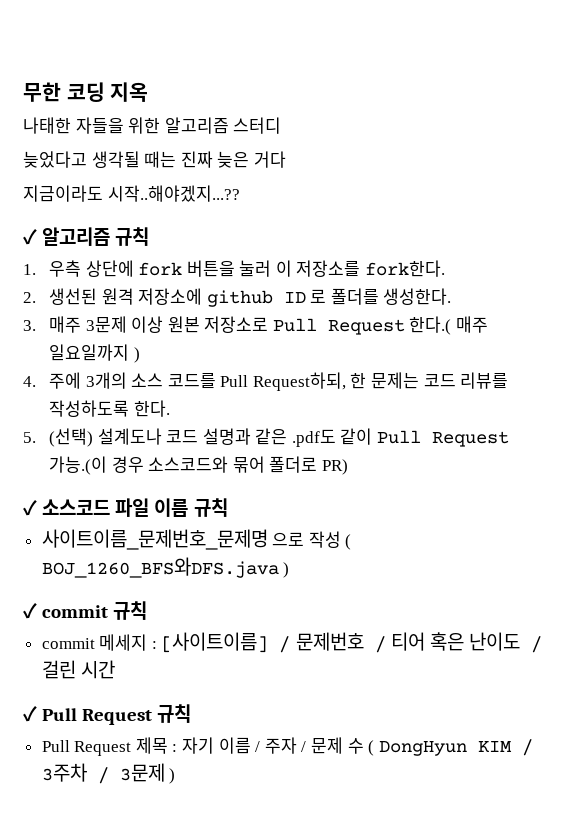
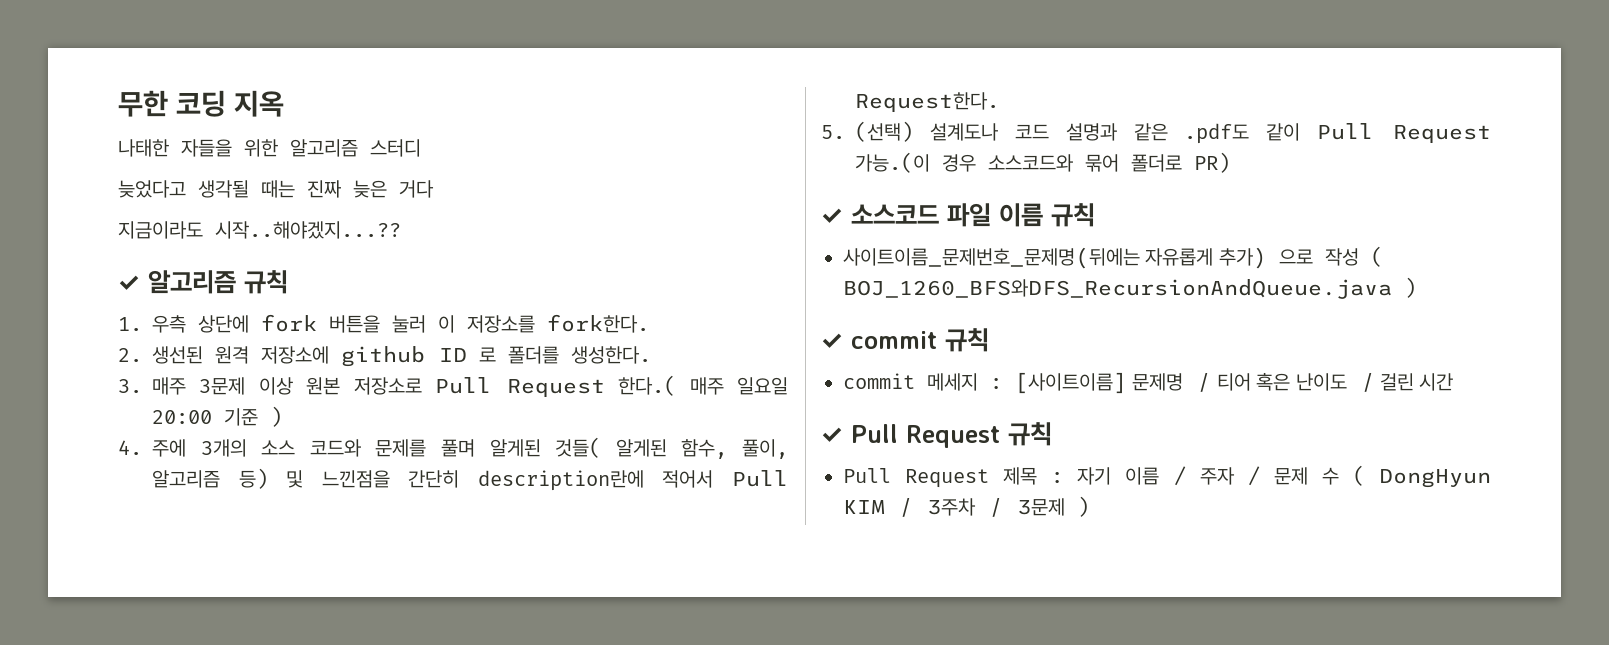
[48,344,129,361] 일요일까지 -> [737,377,788,395] [152,408,258,426] 일요일 20:00 기준
[167,372,509,391] [48,400,170,417] 코드를 Pull Request하되, 한 문제는 코드 리뷰를 작성하도록 한다. -> [309,437,789,459] [152,468,788,491] [855,92,999,112] 코드와 문제를 풀며 알게된 것들( 알게된 함수, 풀이, 알고리즘 등) 및 느낀점을 간단히 description란에 적어서 Pull Request한다.
[41,529,268,550] 사이트이름_문제번호_문제명 -> [843,247,1267,269] 사이트이름_문제번호_문제명(뒤에는 자유롭게 추가)
[41,557,279,578] BOJ_1260_BFS와DFS.java -> [843,279,1392,299] BOJ_1260_BFS와DFS_RecursionAndQueue.java
[279,632,364,653] / 문제번호 -> [1132,373,1184,391] 문제명

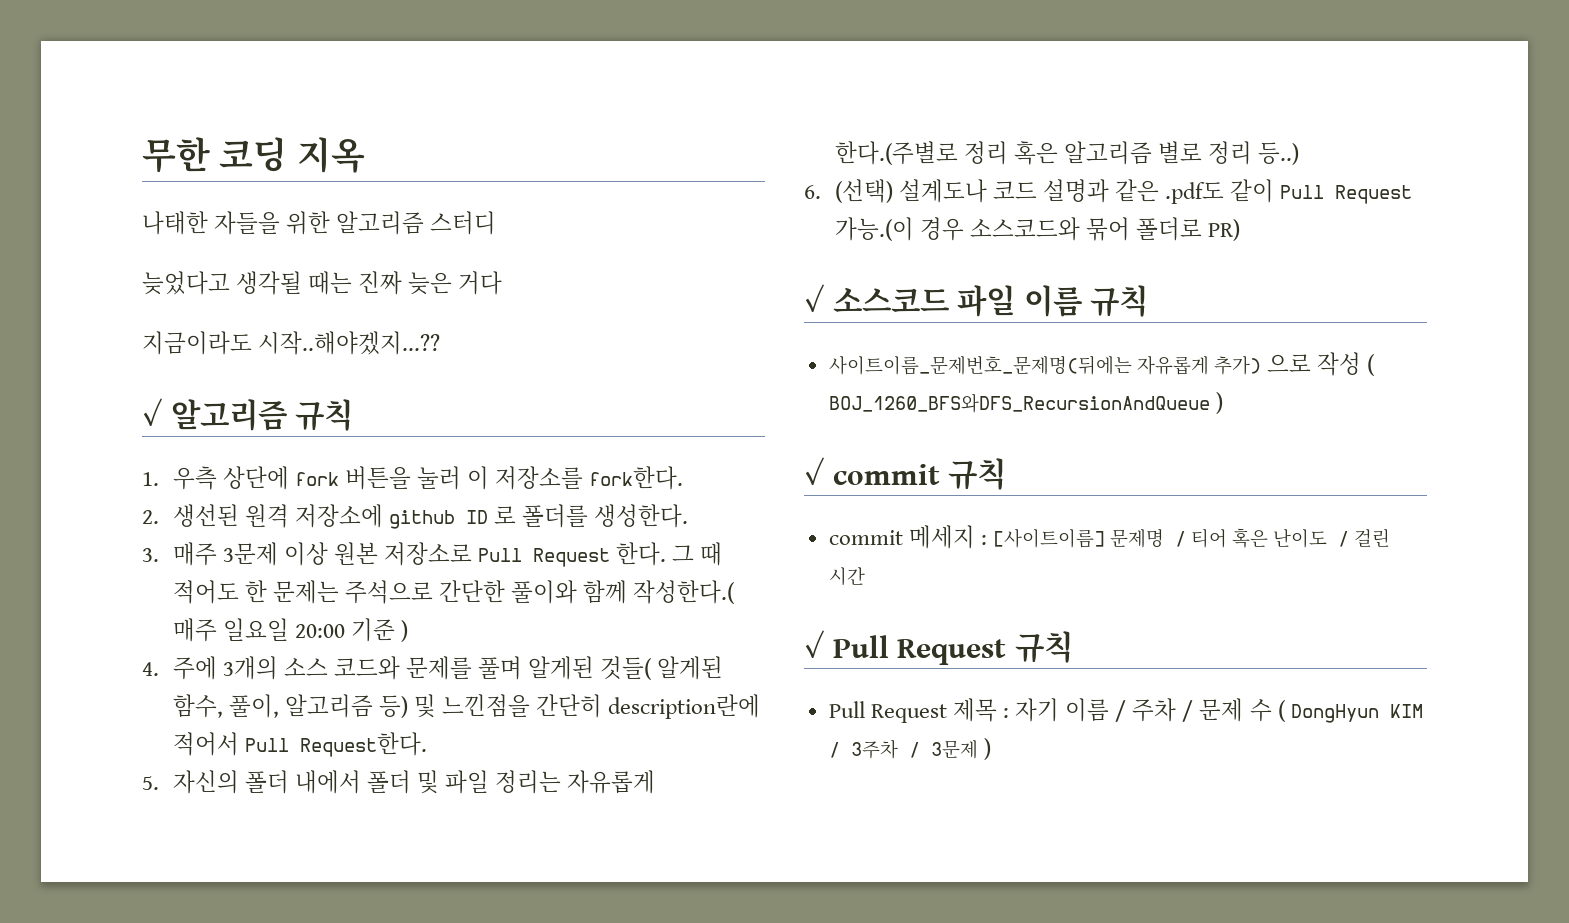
[618,375,677,396] 한다.( -> [616,542,723,566] [172,580,736,604] 한다. 그 때 적어도 한 문제는 주석으로 간단한 풀이와 함께 작성한다.(
(845, 132) none -> [172,770,656,794] [834,141,1300,165] [804,185,821,199] 자신의 폴더 내에서 폴더 및 파일 정리는 자유롭게 한다.(주별로 정리 혹은 알고리즘 별로 정리 등..) // 6.
[843,279,1392,299] BOJ_1260_BFS와DFS_RecursionAndQueue.java -> [828,393,1210,413] BOJ_1260_BFS와DFS_RecursionAndQueue
[1199,467,1235,485] 주자 -> [1132,698,1177,722] 주차

